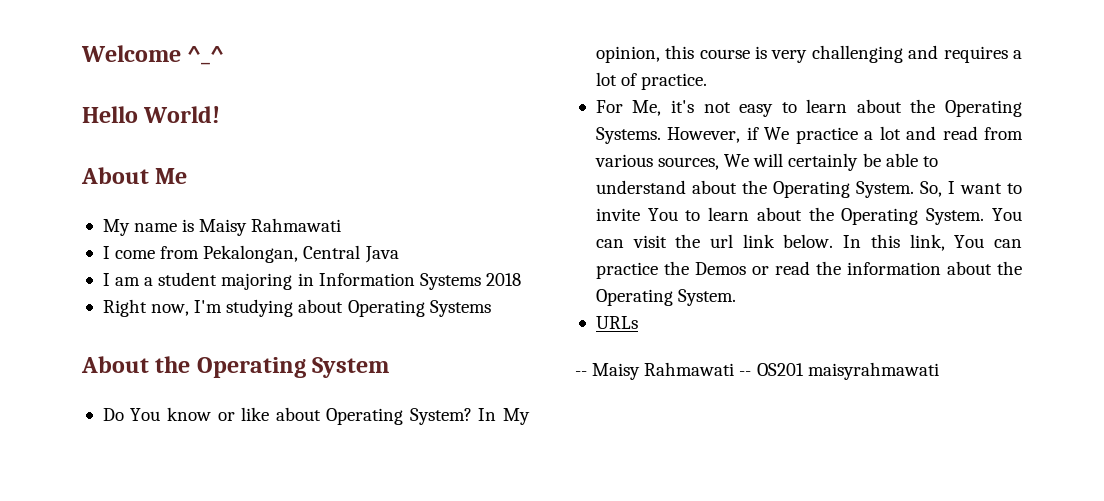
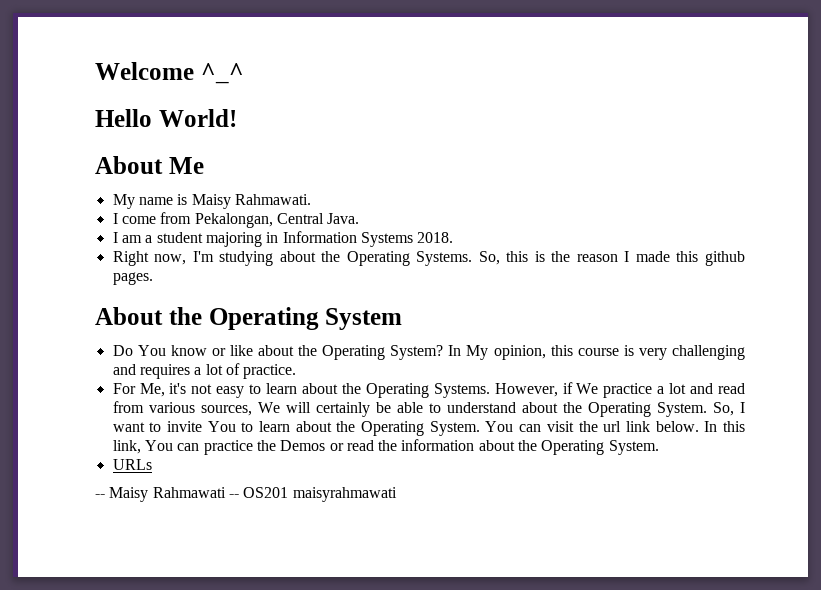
[251,218,342,232] Rahmawati -> [234,194,311,205] Rahmawati.
[364,246,399,263] Java -> [327,213,360,224] Java.
[485,273,521,286] 2018 -> [417,232,454,243] 2018.
[347,300,491,317] Operating Systems -> [321,251,745,266] [112,272,153,285] the Operating Systems. So, this is the reason I made this github pages.
(321, 414) none -> [298,345,318,356] the

